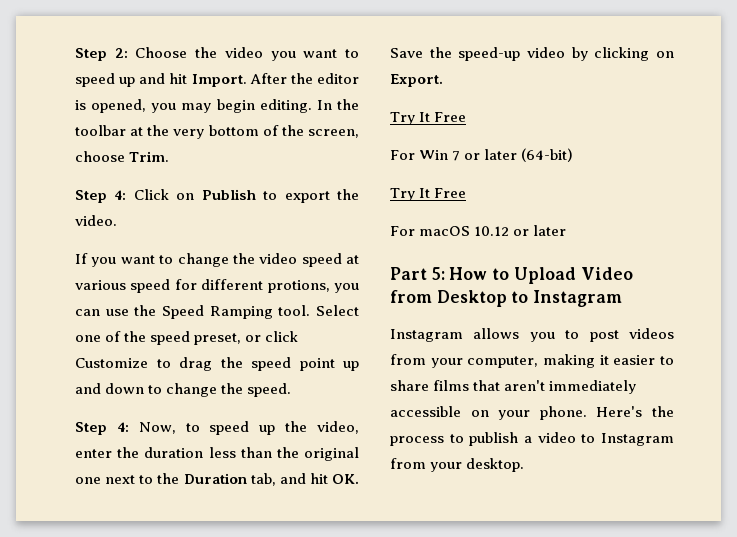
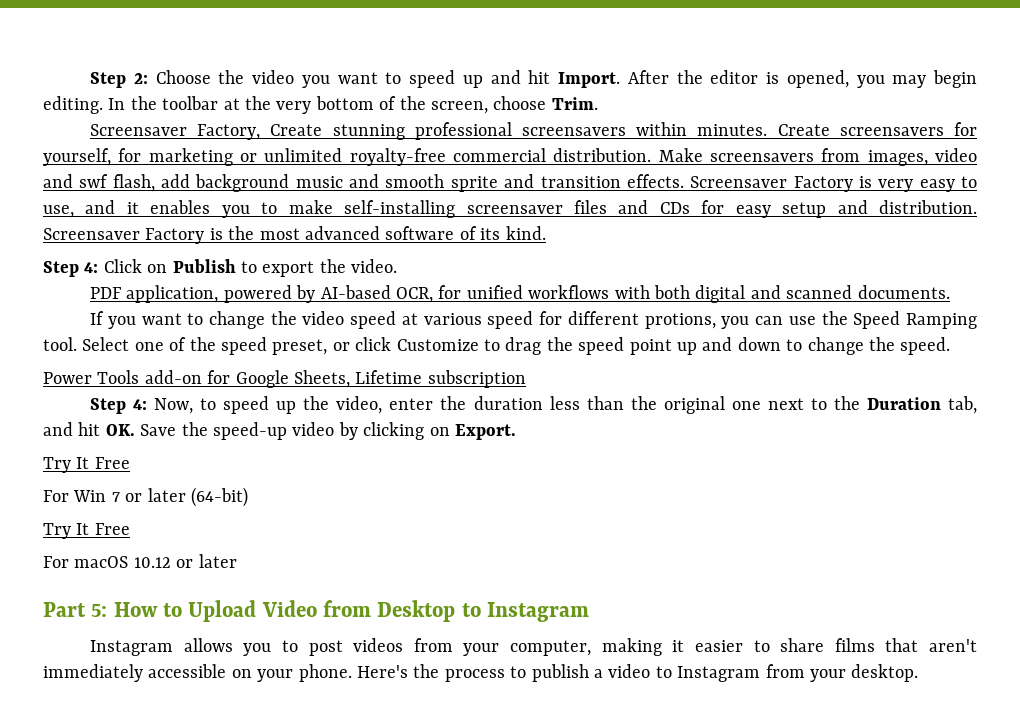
(170, 156) none -> [90,122,978,140] [43,148,978,166] [43,174,978,192] [43,200,977,218] [43,226,546,244] // Screensaver Factory, Create stunning professional screensavers within minutes. Create screensavers for yourself, for marketing or unlimited royalty-free commercial distribution. Make screensavers from images, video and swf flash, add background music and smooth sprite and transition effects. Screensaver Factory is very easy to use, and it enables you to make self-installing screensaver files and CDs for easy setup and distribution. Screensaver Factory is the most advanced software of its kind.
(117, 220) none -> [90,285,950,303] // PDF application, powered by AI-based OCR, for unified workflows with both digital and scanned documents.
(292, 390) none -> [43,370,526,388] // Power Tools add-on for Google Sheets, Lifetime subscription

